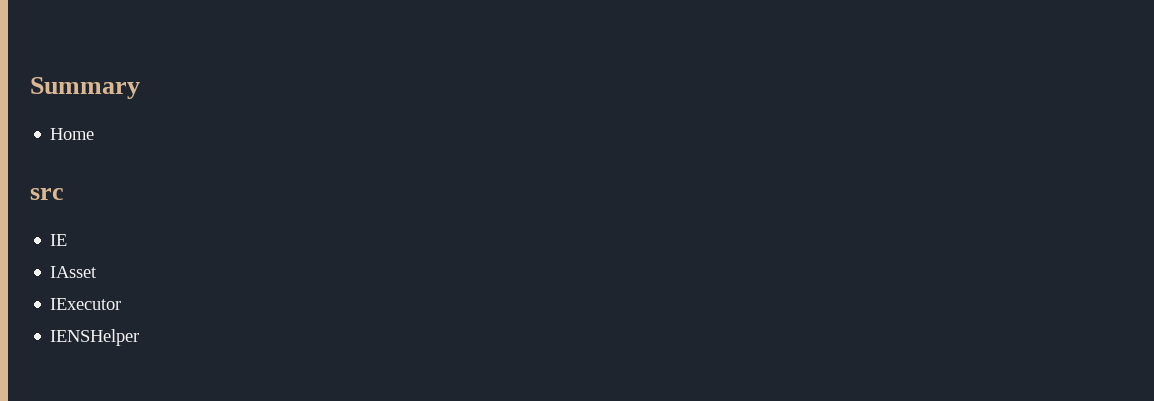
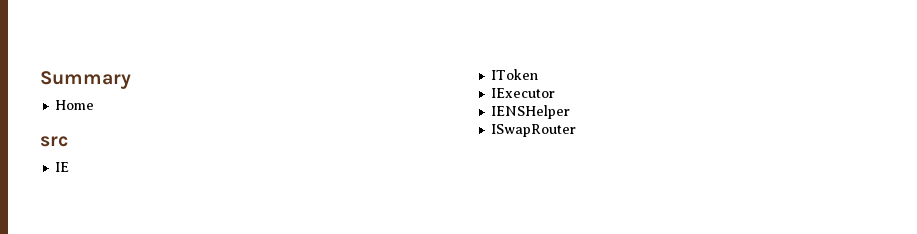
[50,266,98,278] IAsset -> [491,69,539,80] IToken
(140, 337) none -> [491,124,577,137] // ISwapRouter

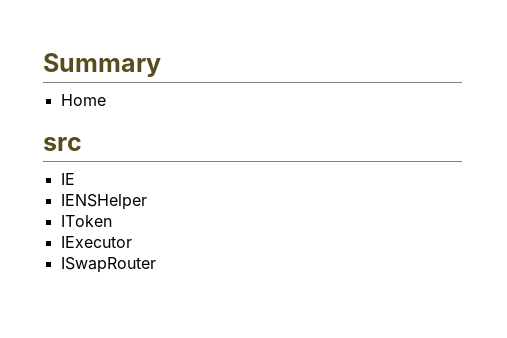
(70, 167) none -> [60,194,147,210] // IENSHelper
[491,105,571,119] // IENSHelper -> (132, 242) none

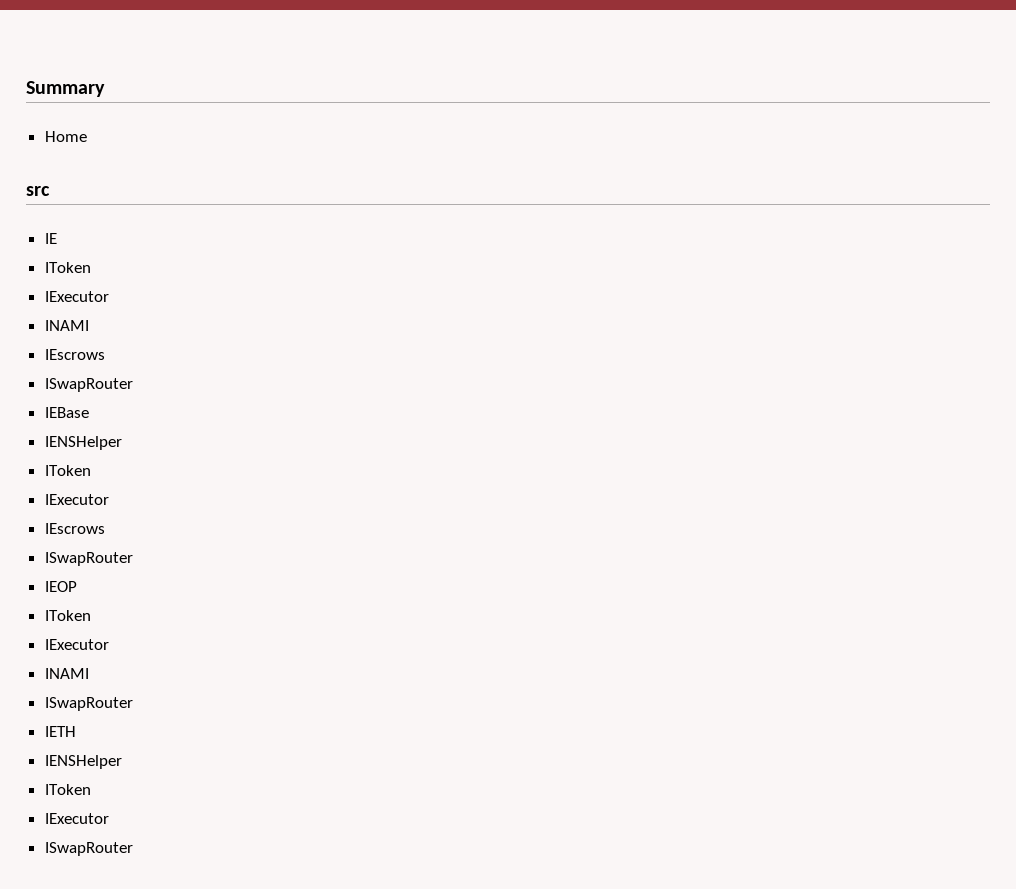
(75, 179) none -> [44,262,91,273] [44,291,109,302] [44,320,89,331] [44,349,105,360] [44,378,133,392] [44,407,89,418] [44,436,122,450] [44,465,91,476] [44,494,109,505] [44,523,105,534] [44,552,133,566] [44,581,77,592] [44,610,91,621] [44,639,109,650] [44,668,89,679] [44,697,133,711] [44,726,76,737] // IToken // IExecutor // INAMI // IEscrows // ISwapRouter // IEBase // IENSHelper // IToken // IExecutor // IEscrows // ISwapRouter // IEOP // IToken // IExecutor // INAMI // ISwapRouter // IETH

